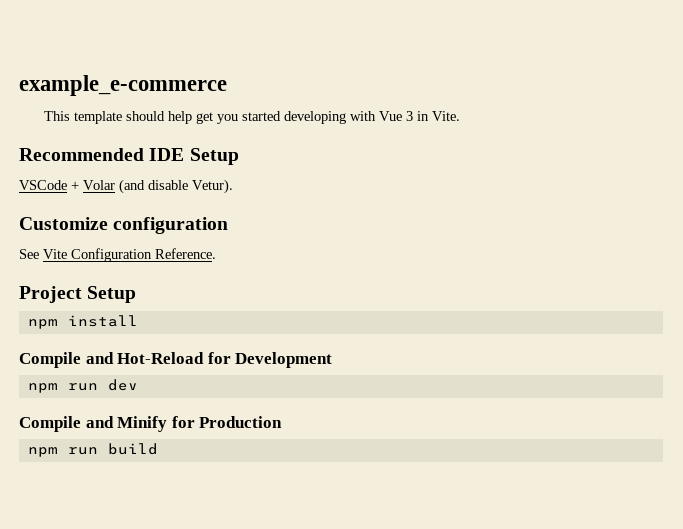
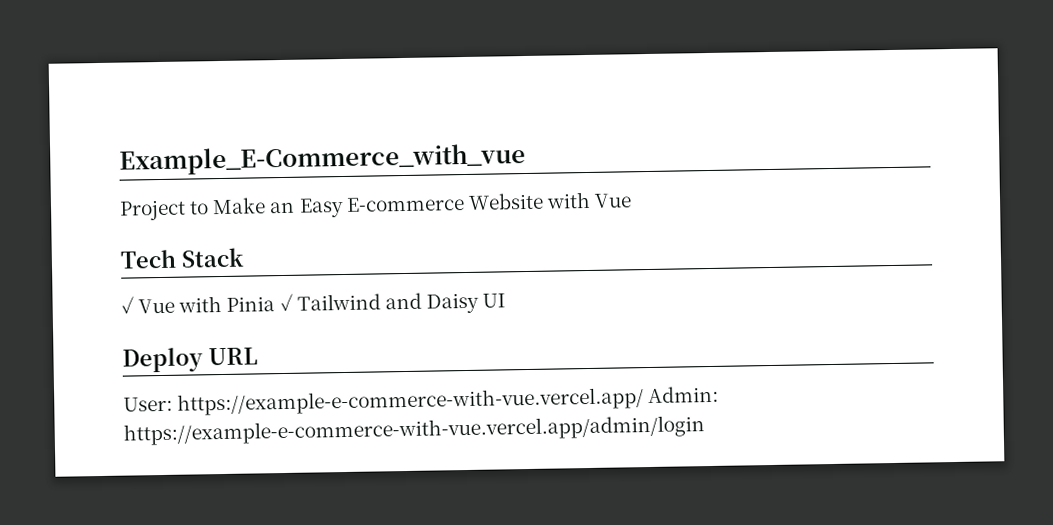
[19,75,227,96] [44,111,461,124] [19,148,239,165] [19,179,233,194] [19,217,229,234] [19,248,216,262] [19,286,137,303] [27,315,138,329] [19,352,333,368] [27,379,138,393] [19,416,283,432] [27,443,158,457] example_e-commerce // This template should help get you started developing with Vue 3 in Vite. // Recommended IDE Setup // VSCode + Volar (and disable Vetur). // Customize configuration // See Vite Configuration Reference. // Project Setup // npm install // Compile and Hot-Reload for Development // npm run dev // Compile and Minify for Production // npm run build -> [119,143,526,176] [119,191,633,221] [120,247,245,269] [121,292,507,314] [122,347,258,373] [123,385,720,416] [123,415,705,446] Example_E-Commerce_with_vue // Project to Make an Easy E-commerce Website with Vue // Tech Stack // ✓ Vue with Pinia ✓ Tailwind and Daisy UI // Deploy URL // User: https://example-e-commerce-with-vue.vercel.app/ Admin: https://example-e-commerce-with-vue.vercel.app/admin/login

